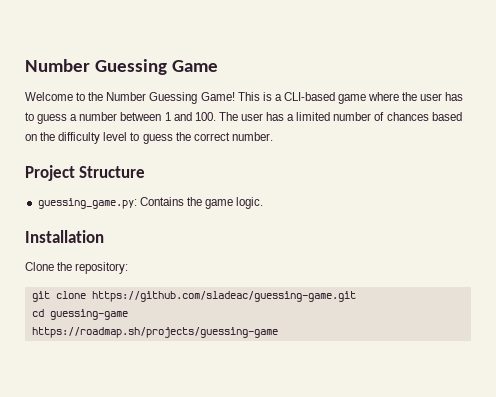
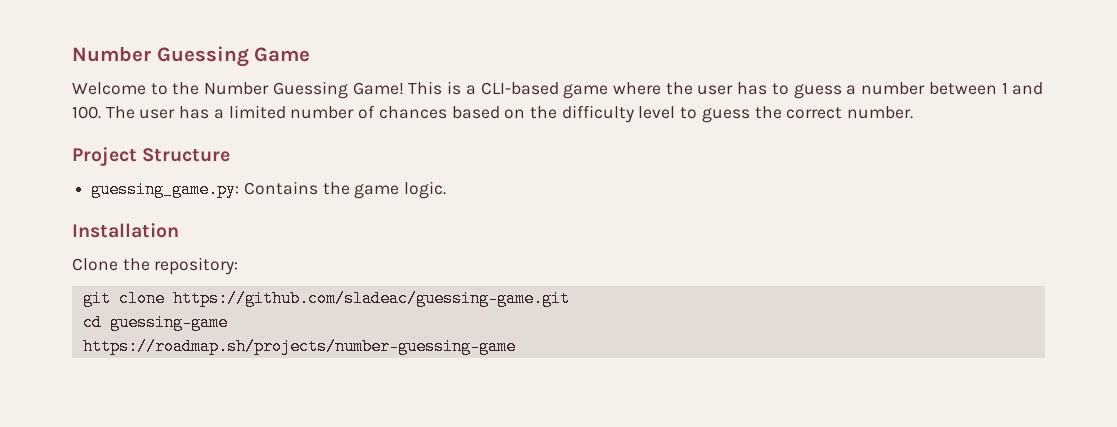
[31,327,278,338] https://roadmap.sh/projects/guessing-game -> [82,338,516,355] https://roadmap.sh/projects/number-guessing-game

